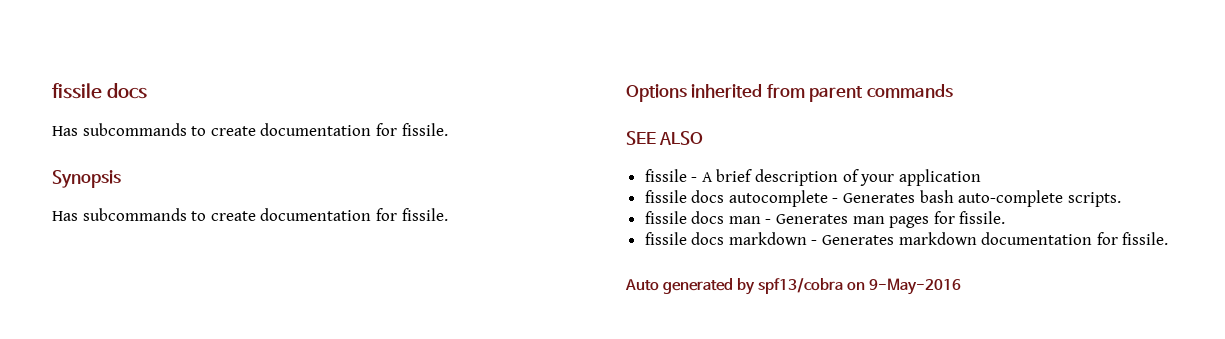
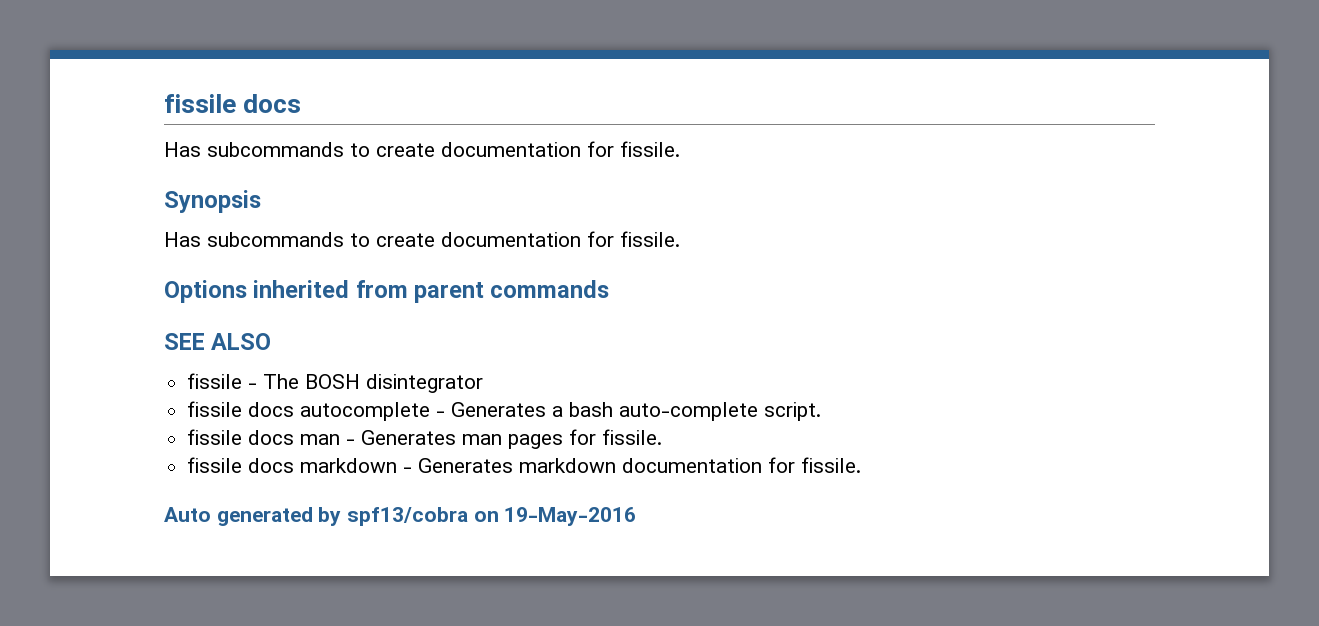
[701,169,981,186] A brief description of your application -> [263,374,484,393] The BOSH disintegrator
(916, 198) none -> [552,406,564,417] a
[1067,192,1121,207] scripts. -> [764,402,822,421] script.
[868,278,961,295] 9-May-2016 -> [504,507,637,526] 19-May-2016

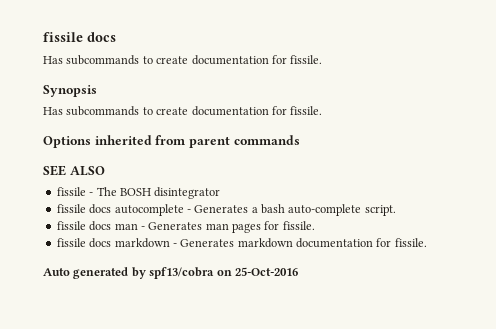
[504,507,637,526] 19-May-2016 -> [234,267,298,276] 25-Oct-2016

